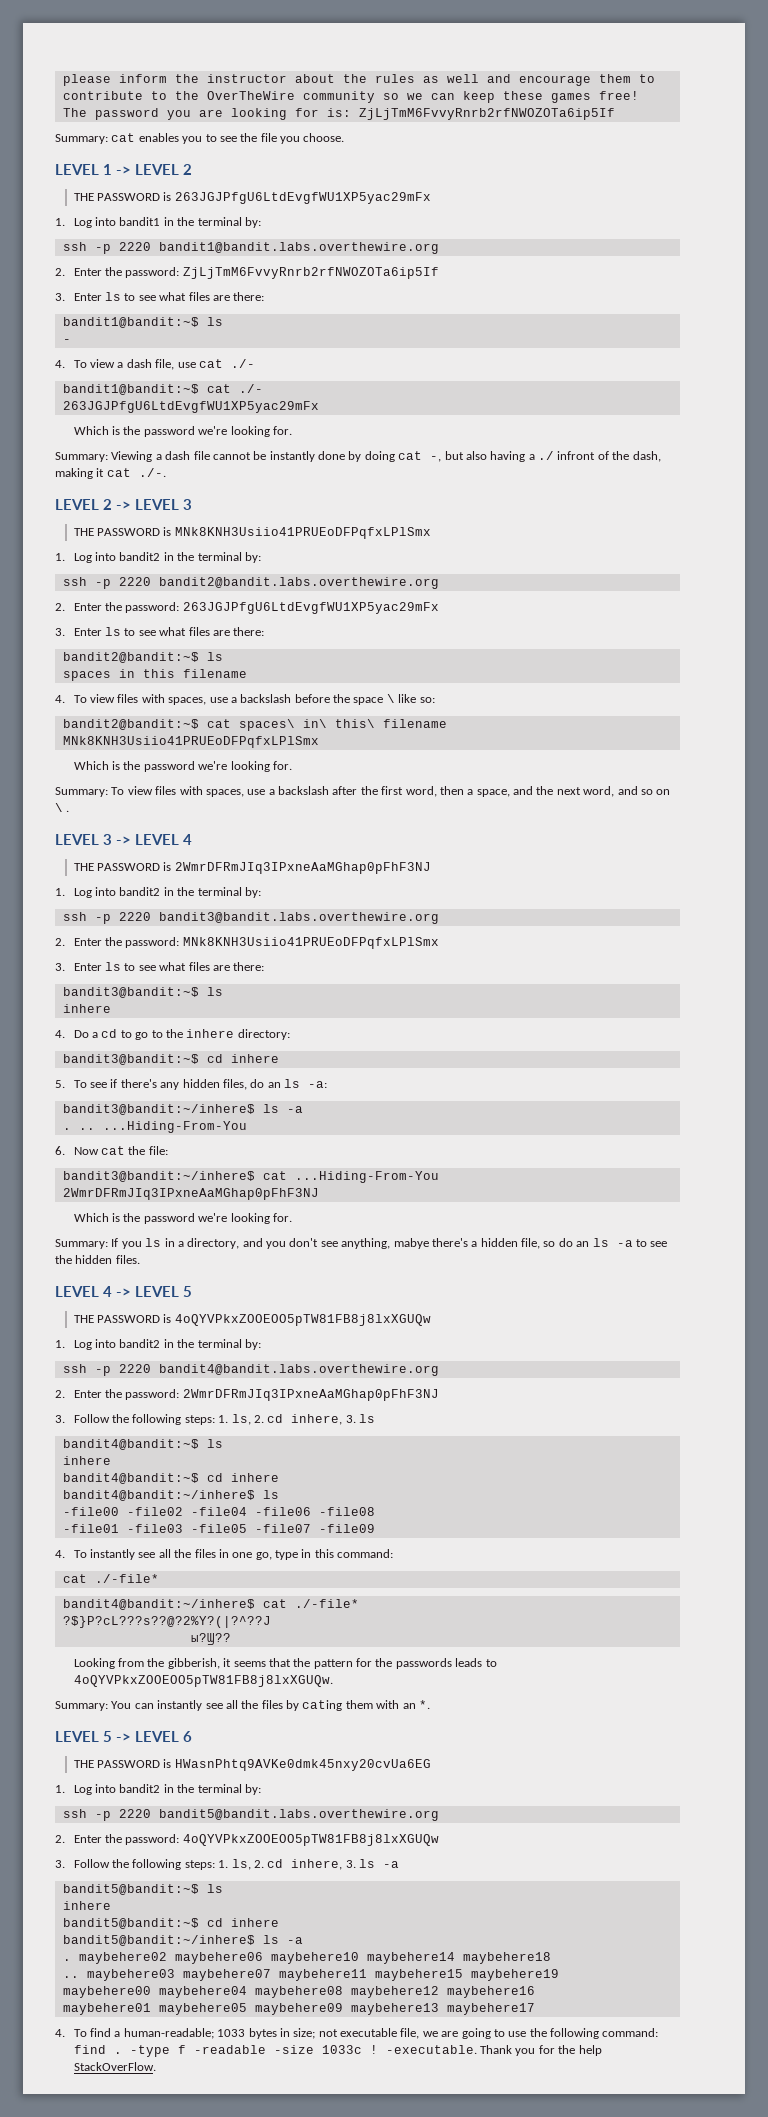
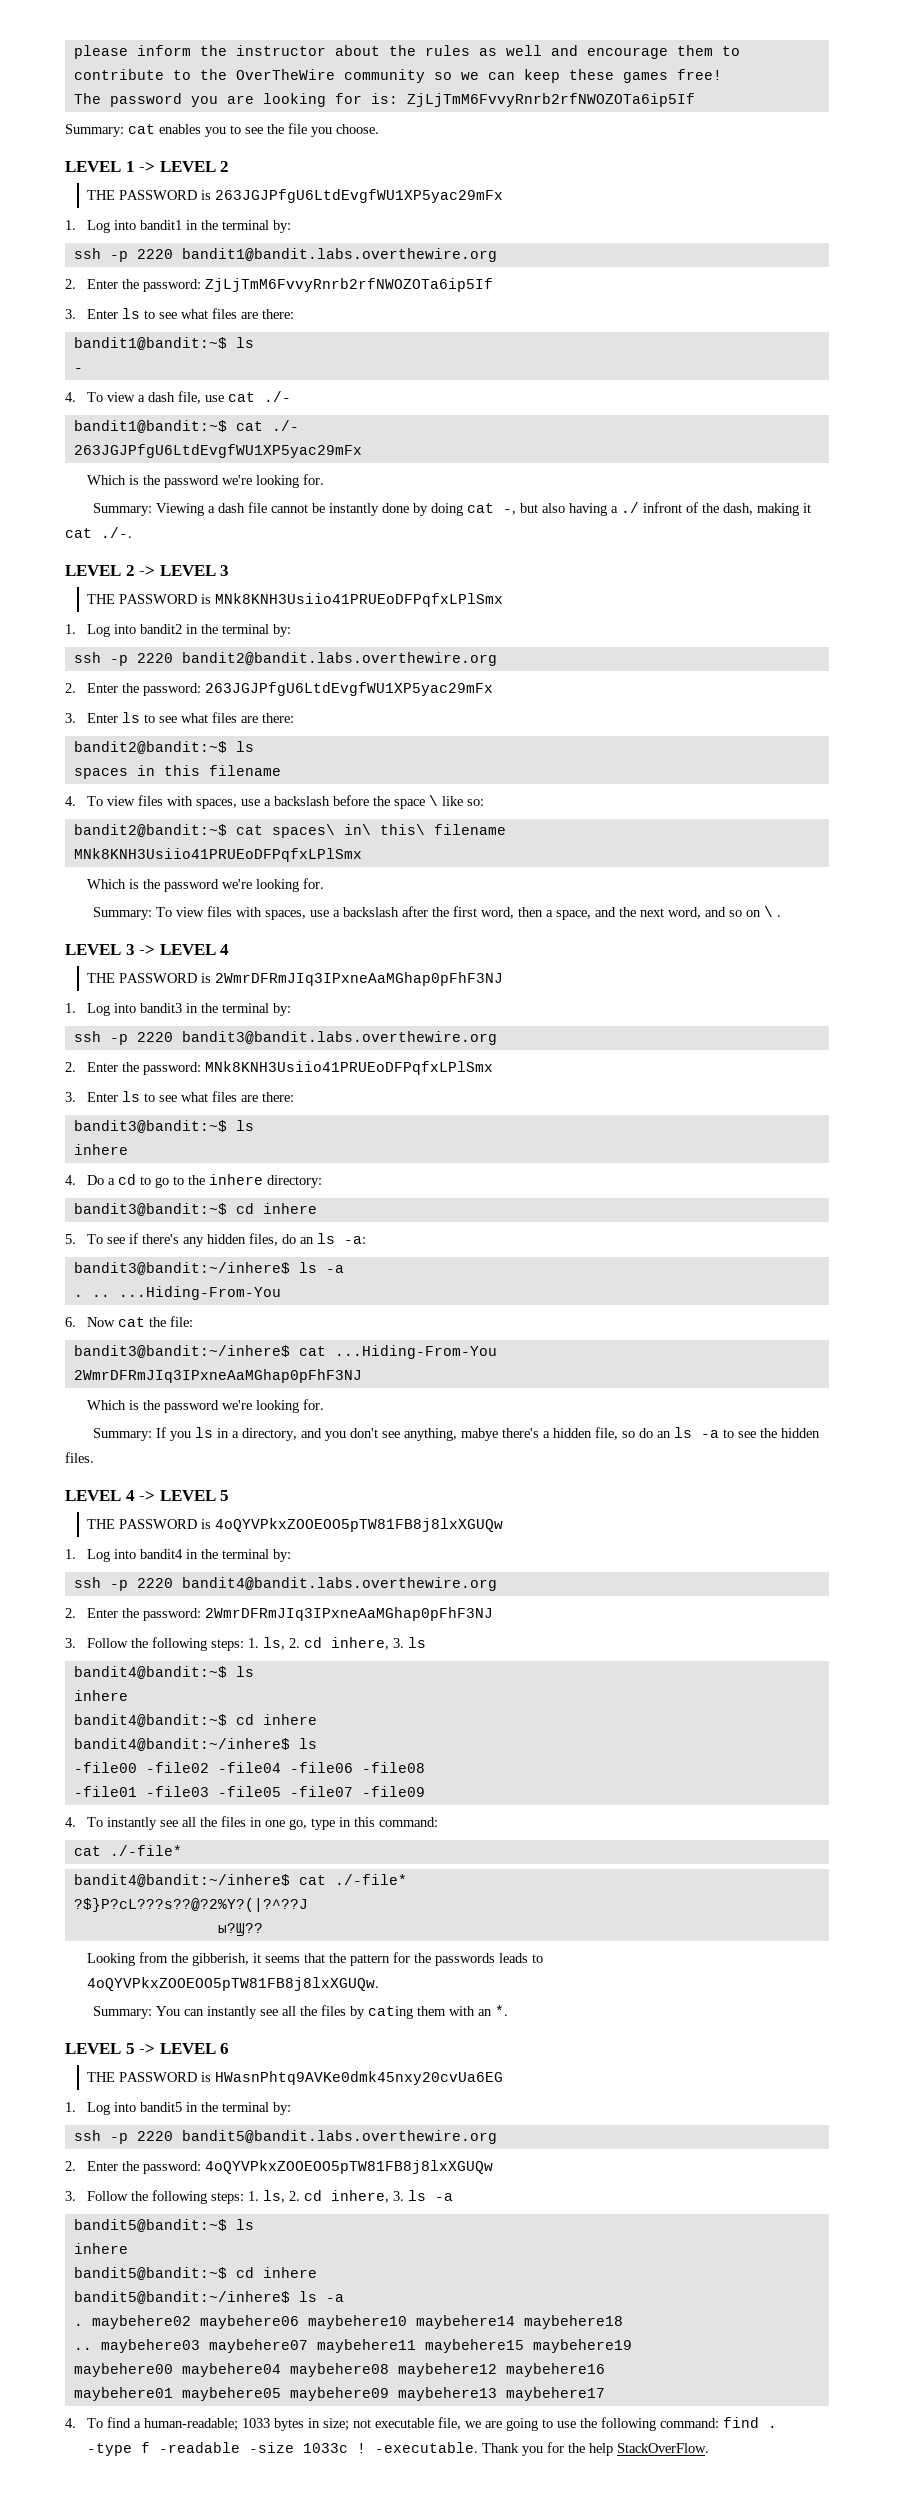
[119,887,161,896] bandit2 -> [140,1003,183,1013] bandit3
[119,1339,161,1348] bandit2 -> [140,1549,184,1559] bandit4
[119,1784,161,1793] bandit2 -> [140,2102,183,2112] bandit5

